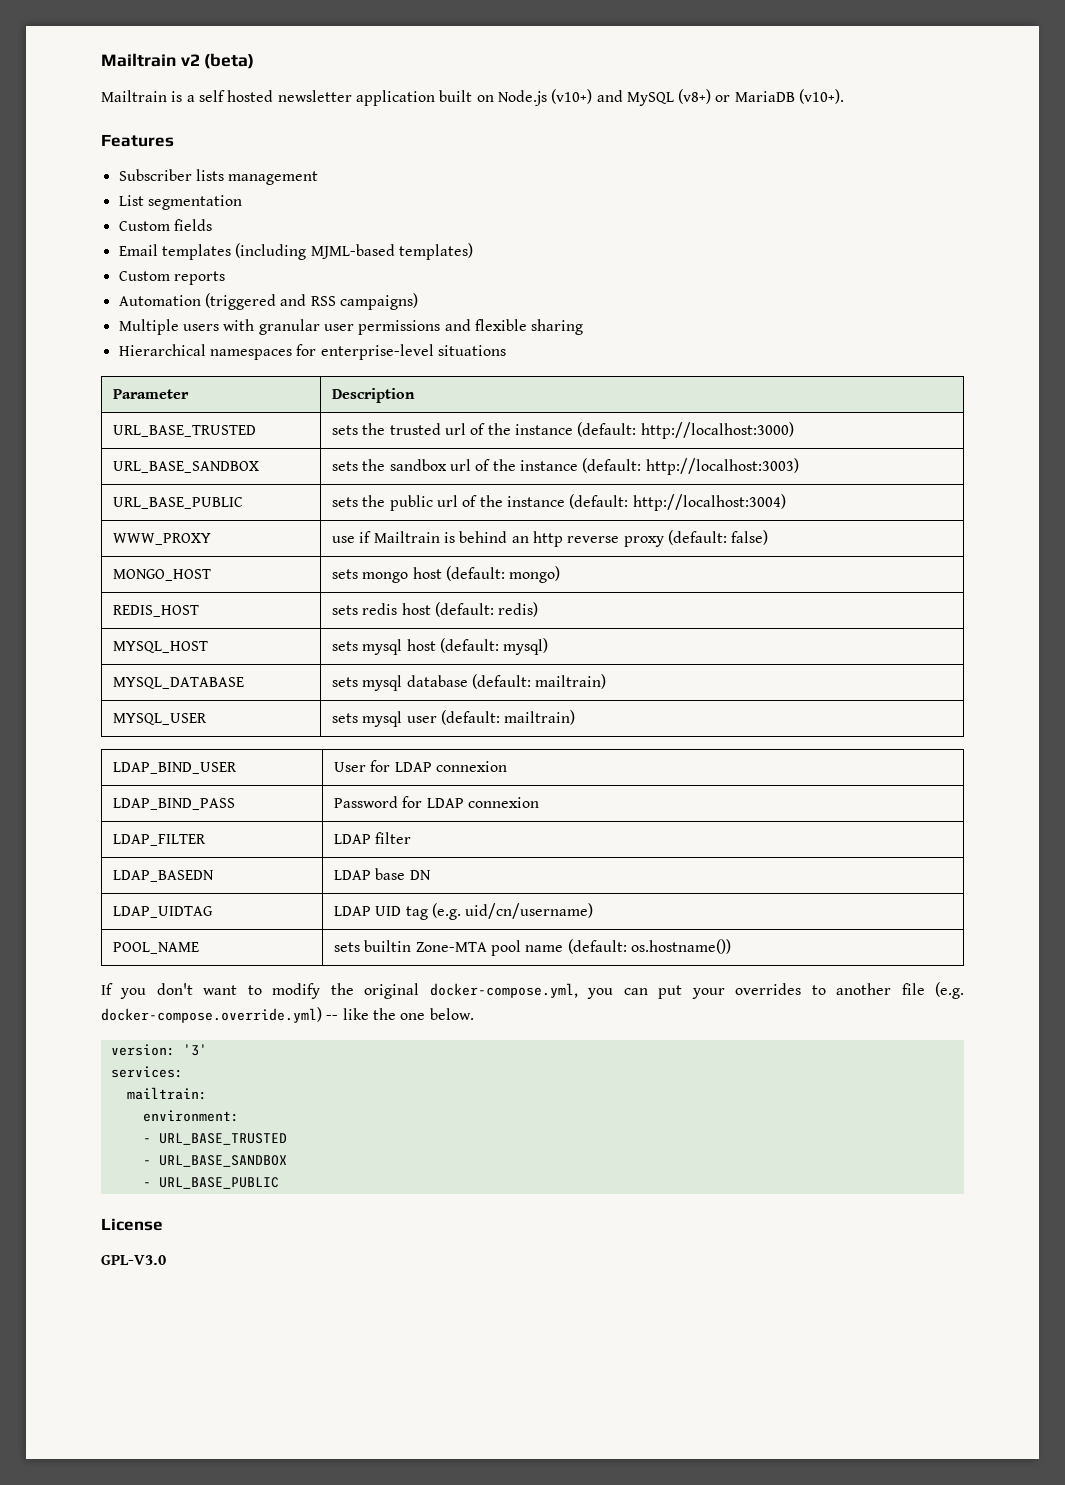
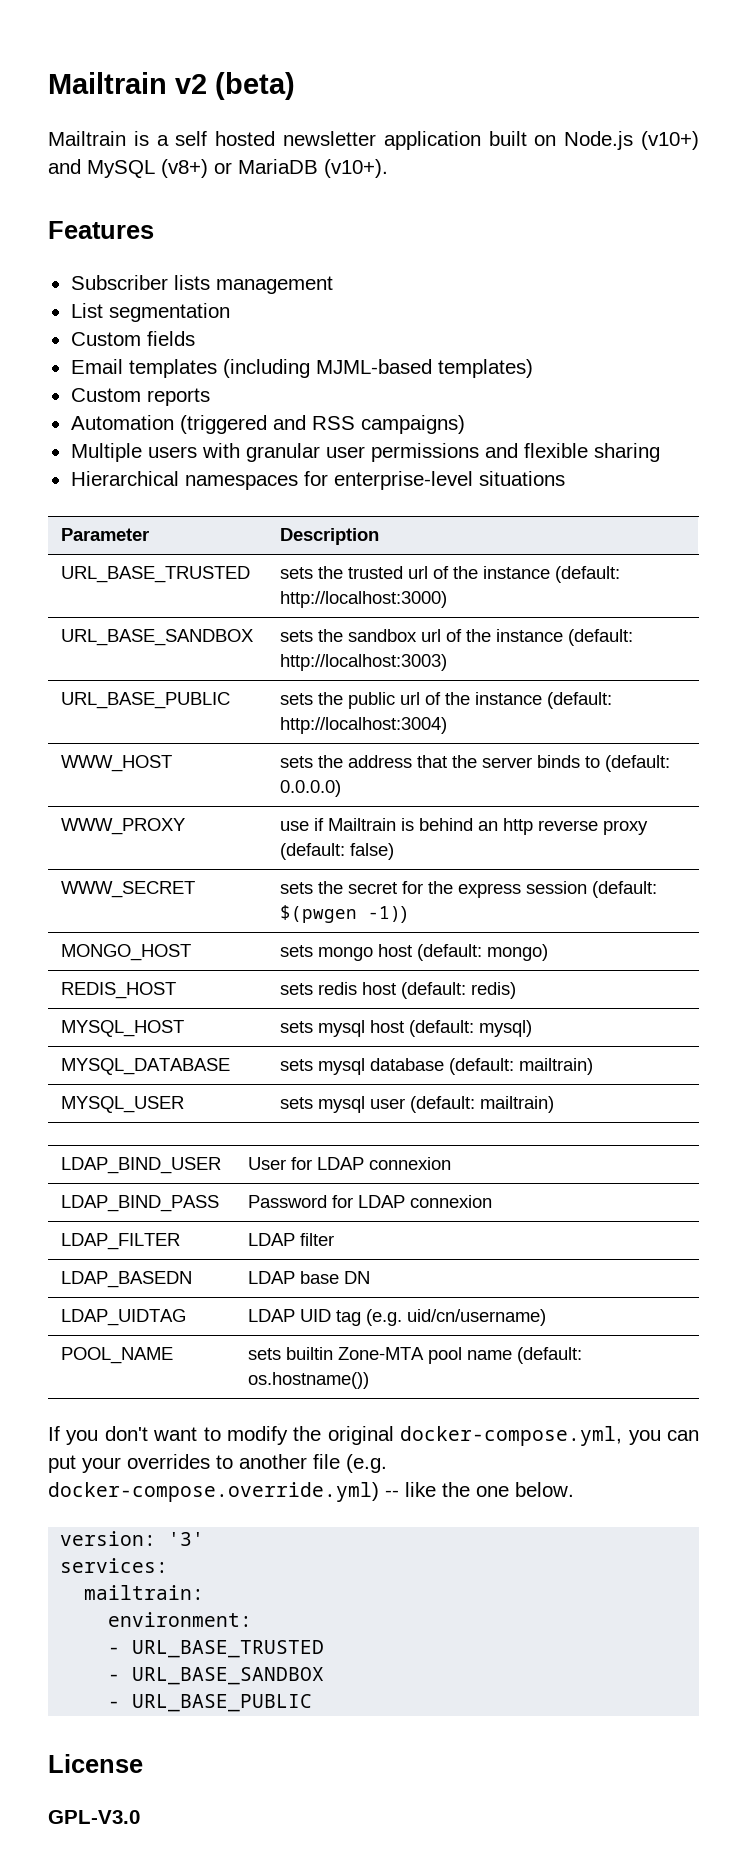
(786, 502) none -> [61,755,173,772] [280,755,671,772] [280,780,342,797] // WWW_HOST | sets the address that the server binds to (default: 0.0.0.0)
(769, 537) none -> [61,881,196,898] [280,881,658,898] [280,905,408,923] // WWW_SECRET | sets the secret for the express session (default: $(pwgen -1))

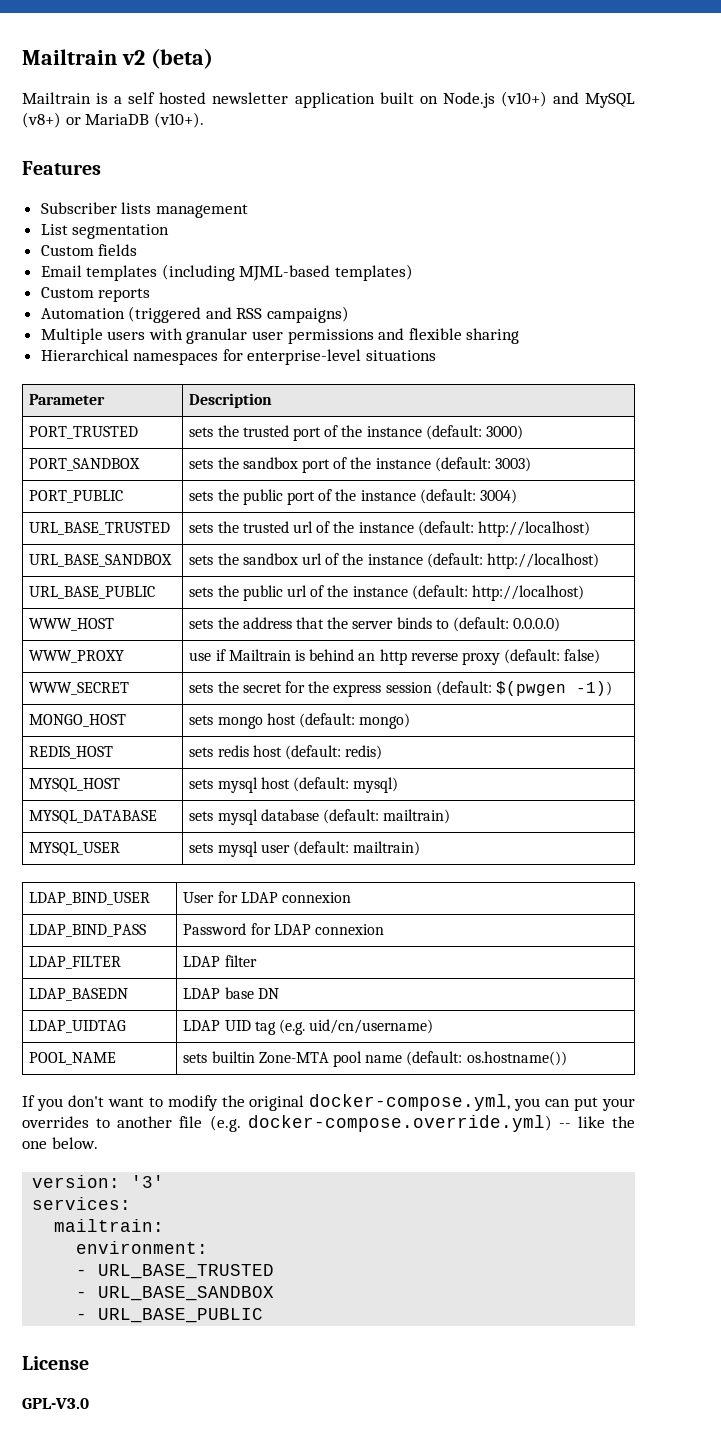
(380, 536) none -> [29,426,139,439] [189,425,523,441] [29,458,141,471] [189,457,531,473] [29,490,124,503] [189,489,517,505] // PORT_TRUSTED | sets the trusted port of the instance (default: 3000) // PORT_SANDBOX | sets the sandbox port of the instance (default: 3003) // PORT_PUBLIC | sets the public port of the instance (default: 3004)
[280,591,448,608] http://localhost:3000) -> [477,521,590,537] http://localhost)
[280,654,448,671] http://localhost:3003) -> [486,553,599,569] http://localhost)
[280,717,448,734] http://localhost:3004) -> [471,585,584,601] http://localhost)

